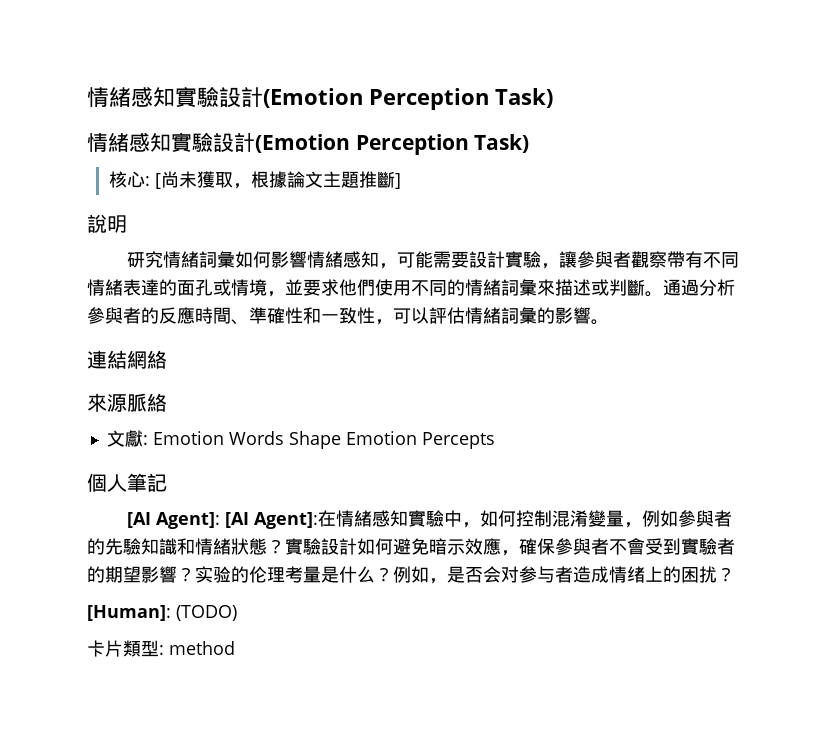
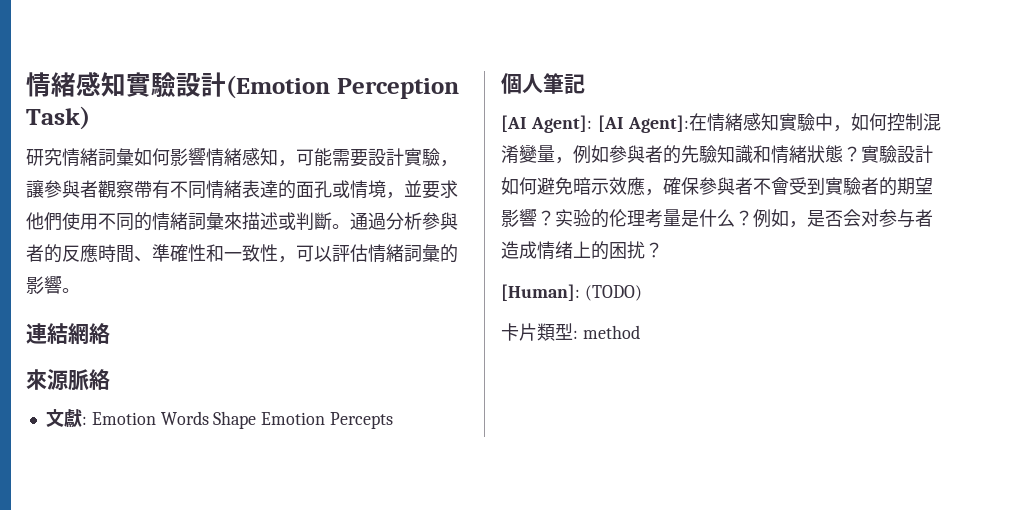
[87,87,553,110] [87,132,530,155] [108,171,401,189] [87,214,127,233] 情緒感知實驗設計(Emotion Perception Task) // 情緒感知實驗設計(Emotion Perception Task) // 核心: [尚未獲取，根據論文主題推斷] // 說明 -> [26,72,459,99] [26,106,90,130] 情緒感知實驗設計(Emotion Perception Task)

